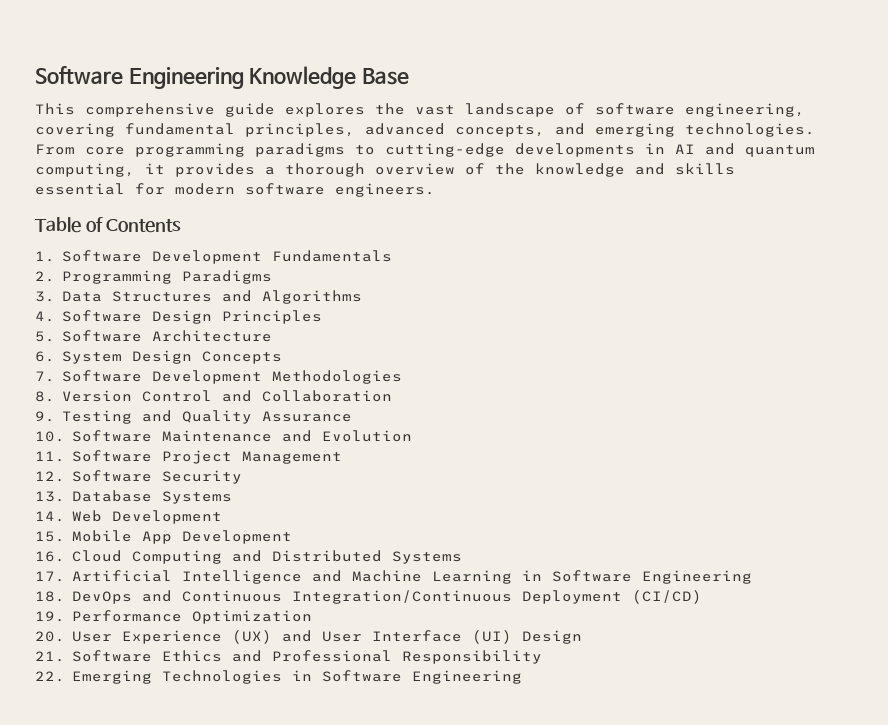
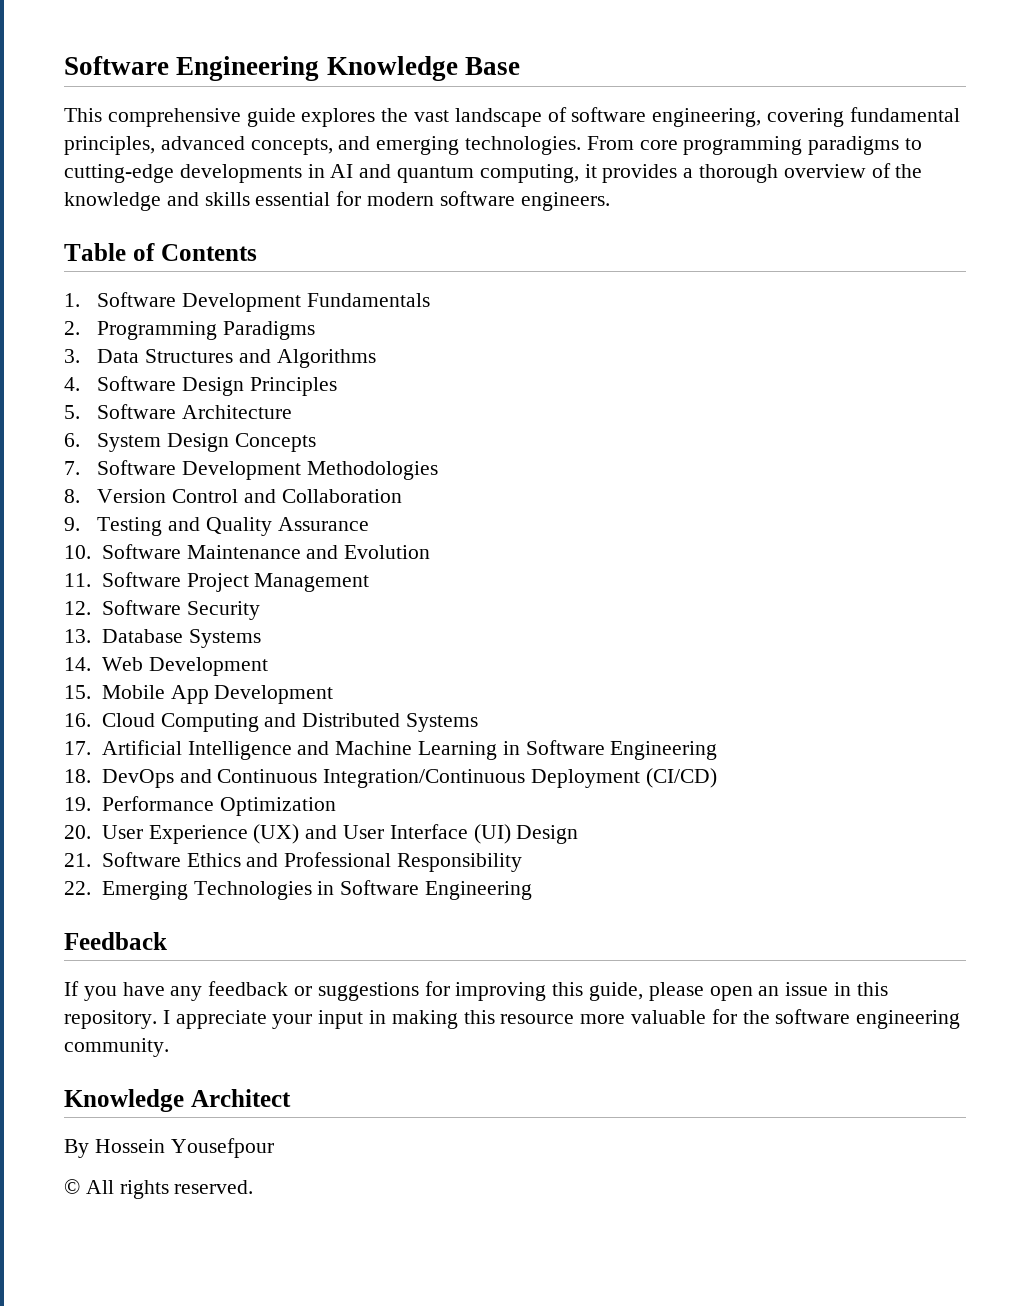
(522, 677) none -> [64,932,167,950] [64,981,888,1001] [64,1009,961,1029] [64,1038,169,1057] [64,1089,291,1112] [64,1138,274,1158] [64,1179,254,1199] // Feedback // If you have any feedback or suggestions for improving this guide, please open an issue in this repository. I appreciate your input in making this resource more valuable for the software engineering community. // Knowledge Architect // By Hossein Yousefpour // © All rights reserved.

